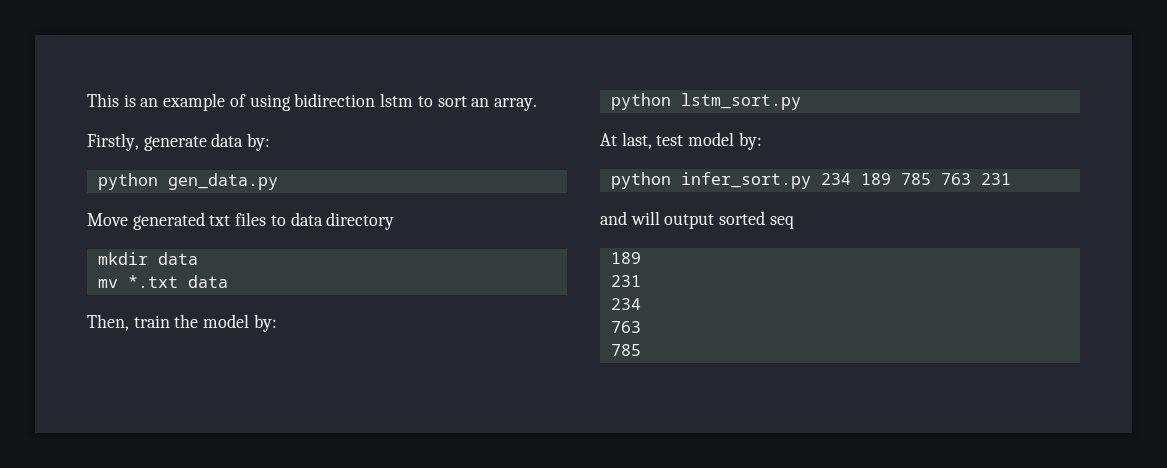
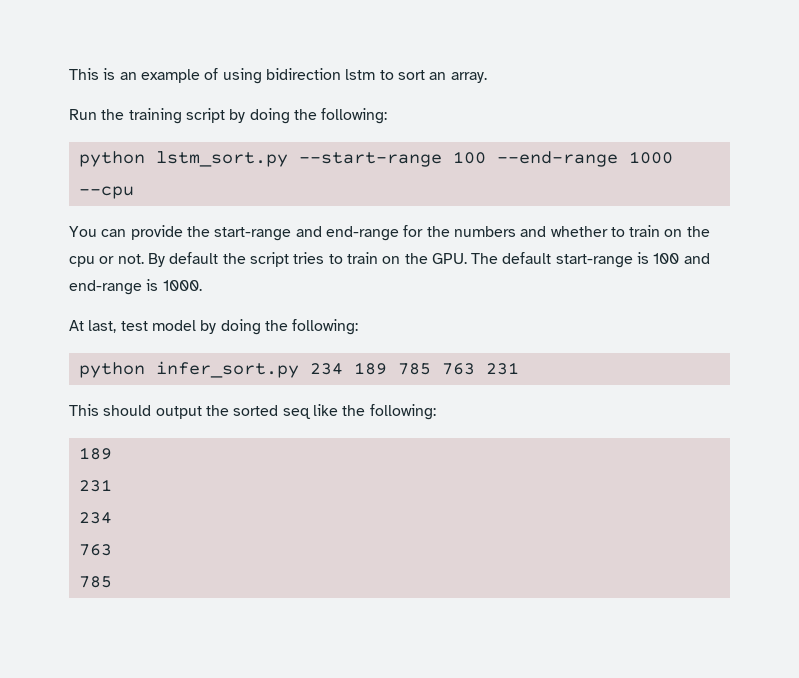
[87,133,271,151] [97,173,278,190] [87,212,395,230] [97,252,198,265] [97,275,228,288] [87,314,277,332] [610,93,801,110] Firstly, generate data by: // python gen_data.py // Move generated txt files to data directory // mkdir data // mv *.txt data // Then, train the model by: // python lstm_sort.py -> [69,108,388,124] [78,151,673,167] [78,186,134,199] [69,225,710,241] [69,252,710,268] [69,279,202,295] Run the training script by doing the following: // python lstm_sort.py --start-range 100 --end-range 1000 --cpu // You can provide the start-range and end-range for the numbers and whether to train on the cpu or not. By default the script tries to train on the GPU. The default start-range is 100 and end-range is 1000.
[738,132,762,150] by: -> [200,319,359,335] by doing the following:
[600,211,715,229] and will output -> [69,404,229,419] This should output the
(794, 222) none -> [312,404,436,420] like the following:

